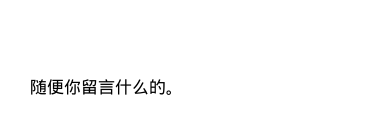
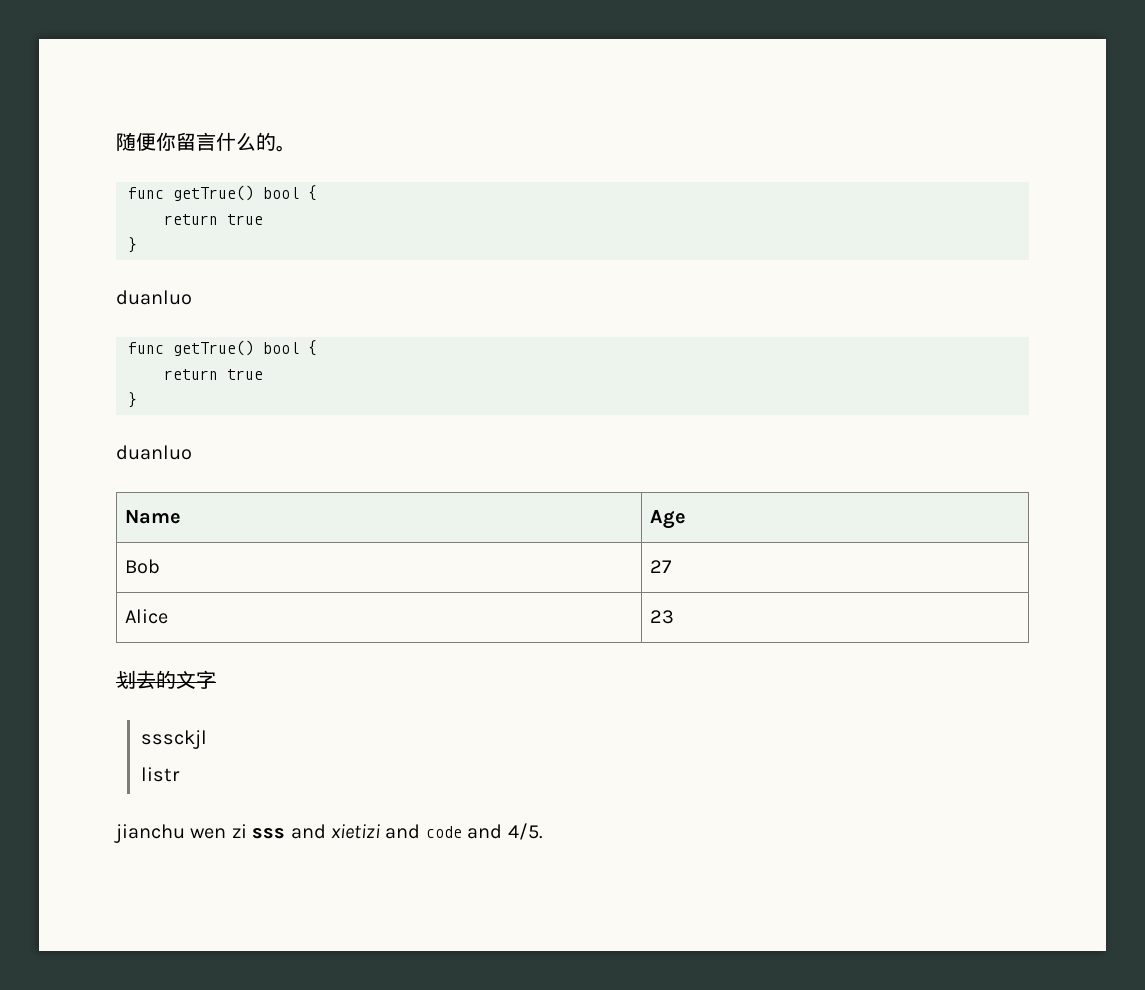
(183, 92) none -> [128,185,317,201] [164,214,263,225] [128,237,137,253] [116,290,192,305] [128,340,317,356] [164,369,263,380] [128,392,137,408] [116,445,192,460] [125,510,182,524] [650,510,687,529] [125,559,161,574] [650,560,673,573] [125,609,169,624] [650,610,675,624] [116,670,216,689] [140,730,207,749] [140,767,180,782] [114,823,543,843] // func getTrue() bool { // return true // } // duanluo // func getTrue() bool { // return true // } // duanluo // Name | Age // Bob | 27 // Alice | 23 // 划去的文字 // sssckjl // listr // jianchu wen zi sss and xietizi and code and 4/5.

